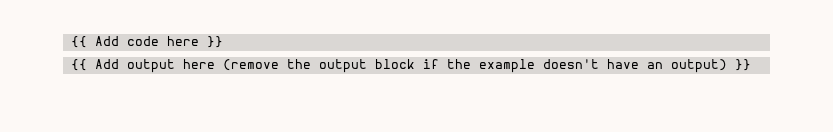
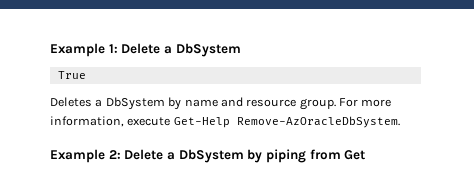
[70,36,223,48] [70,59,751,73] {{ Add code here }} // {{ Add output here (remove the output block if the example doesn't have an output) }} -> [50,43,241,57] [57,71,86,79] [50,97,392,110] [50,116,400,128] [50,149,366,163] Example 1: Delete a DbSystem // True // Deletes a DbSystem by name and resource group. For more information, execute Get-Help Remove-AzOracleDbSystem. // Example 2: Delete a DbSystem by piping from Get

